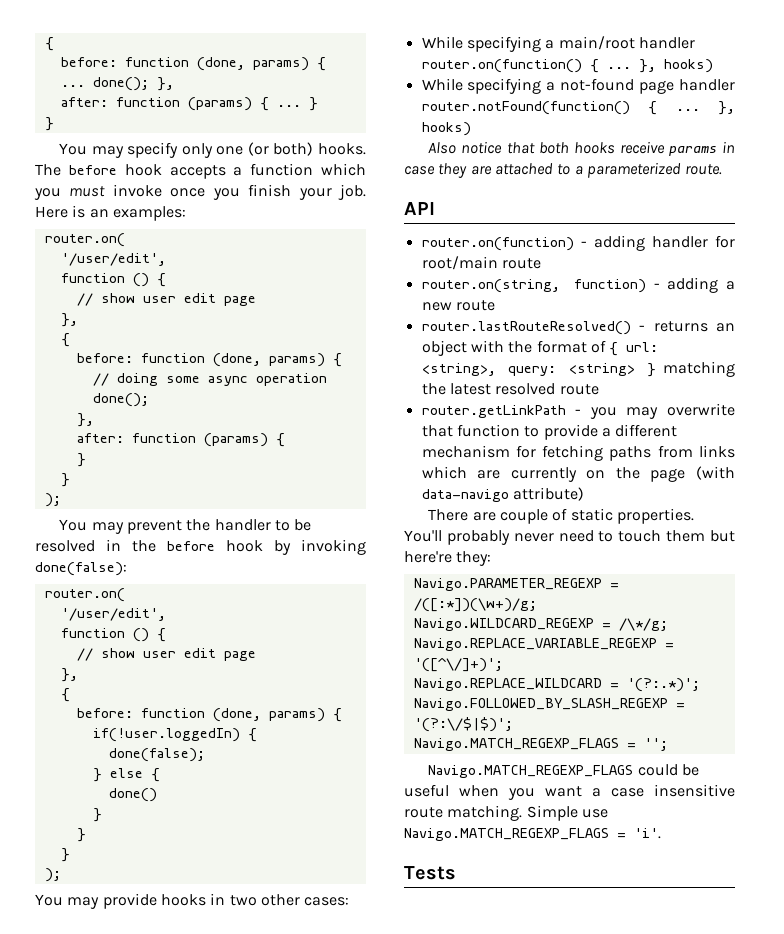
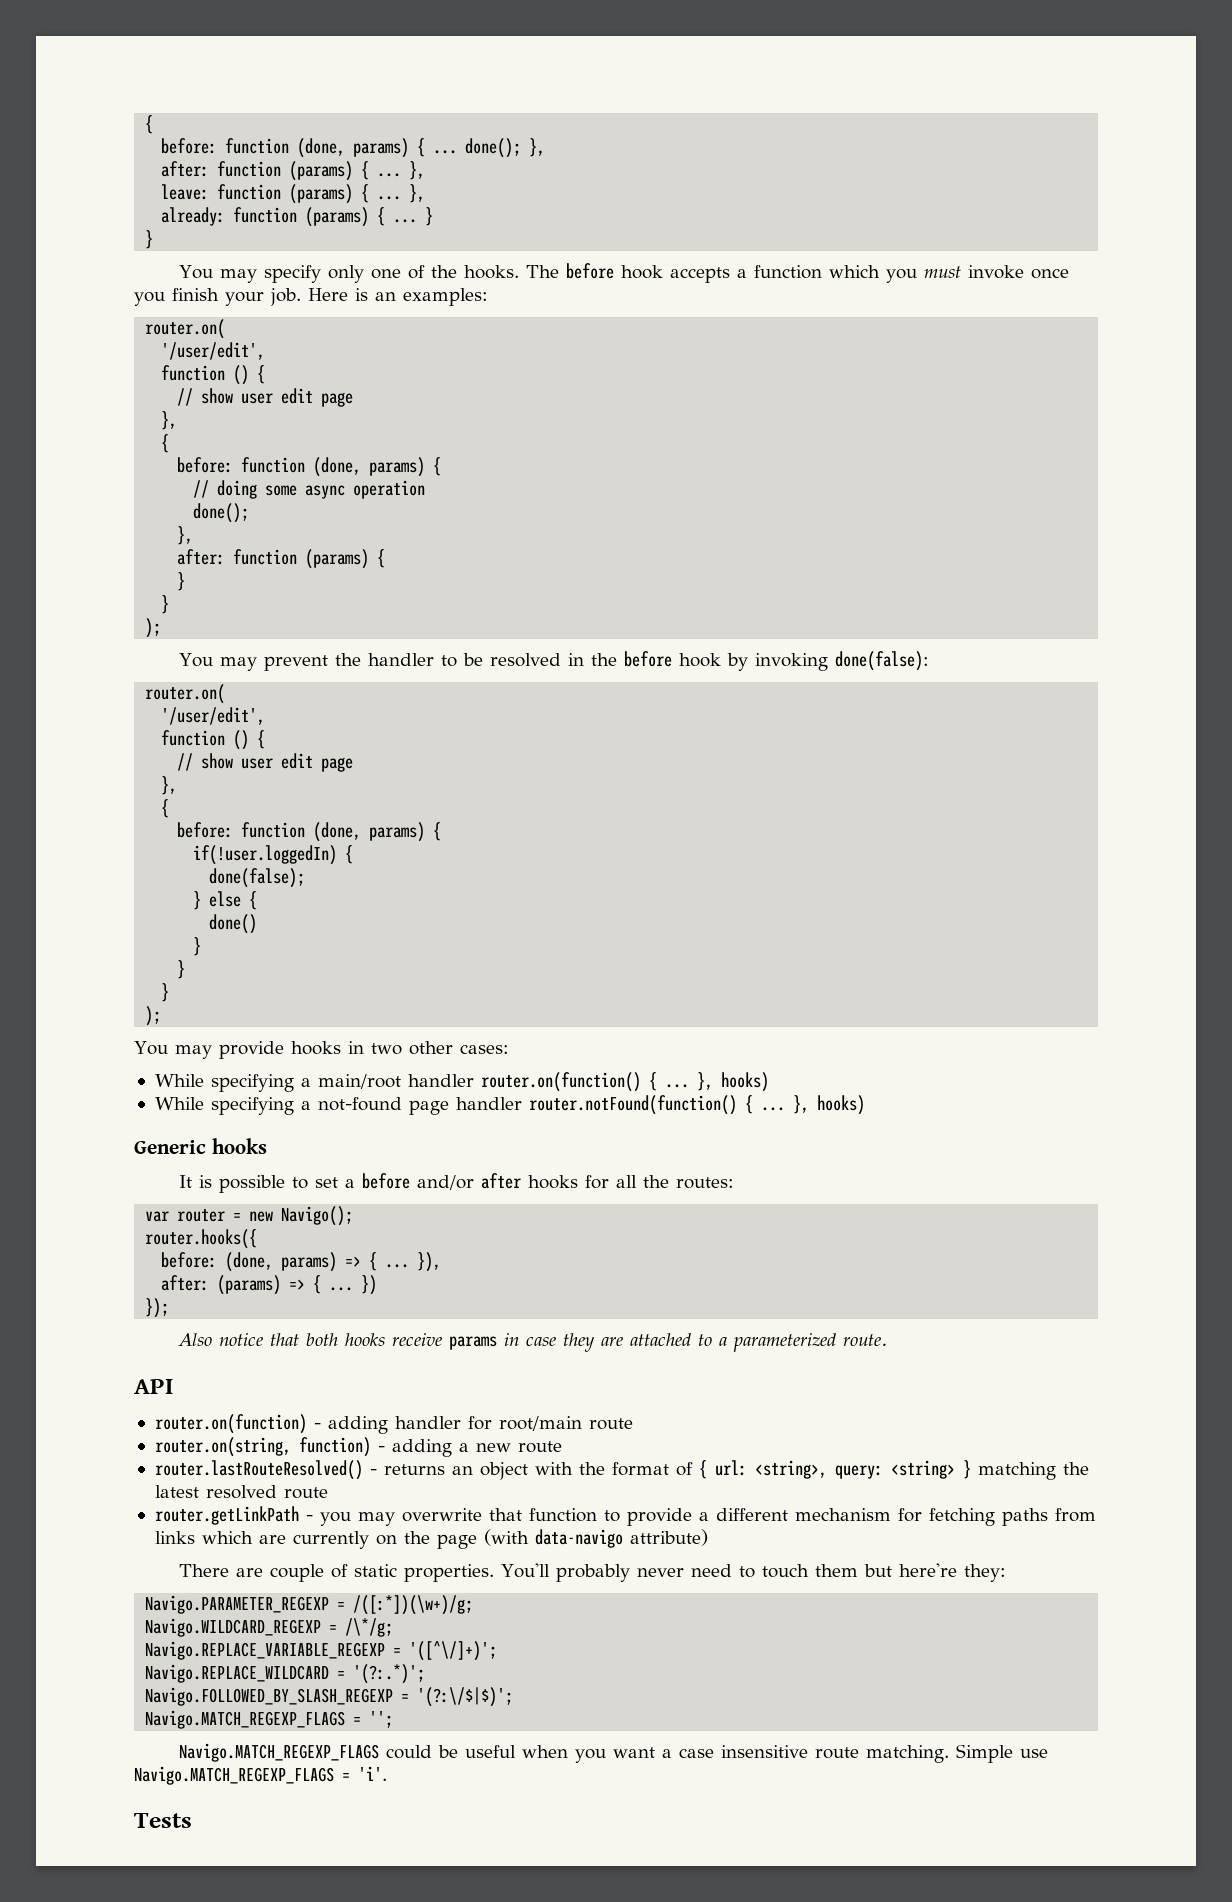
(301, 106) none -> [409,161,426,180] [161,184,426,204] [161,207,418,227] }, // leave: function (params) { ... }, // already: function (params) { ...
[247,142,314,156] (or both) -> [407,265,457,279] of the
(471, 129) none -> [134,1138,267,1154] [178,1173,734,1193] [145,1206,354,1226] [145,1229,258,1249] [161,1252,442,1272] [161,1275,378,1295] [145,1298,170,1318] // Generic hooks // It is possible to set a before and/or after hooks for all the routes: // var router = new Navigo(); // router.hooks({ // before: (done, params) => { ... }), // after: (params) => { ... }) // });

